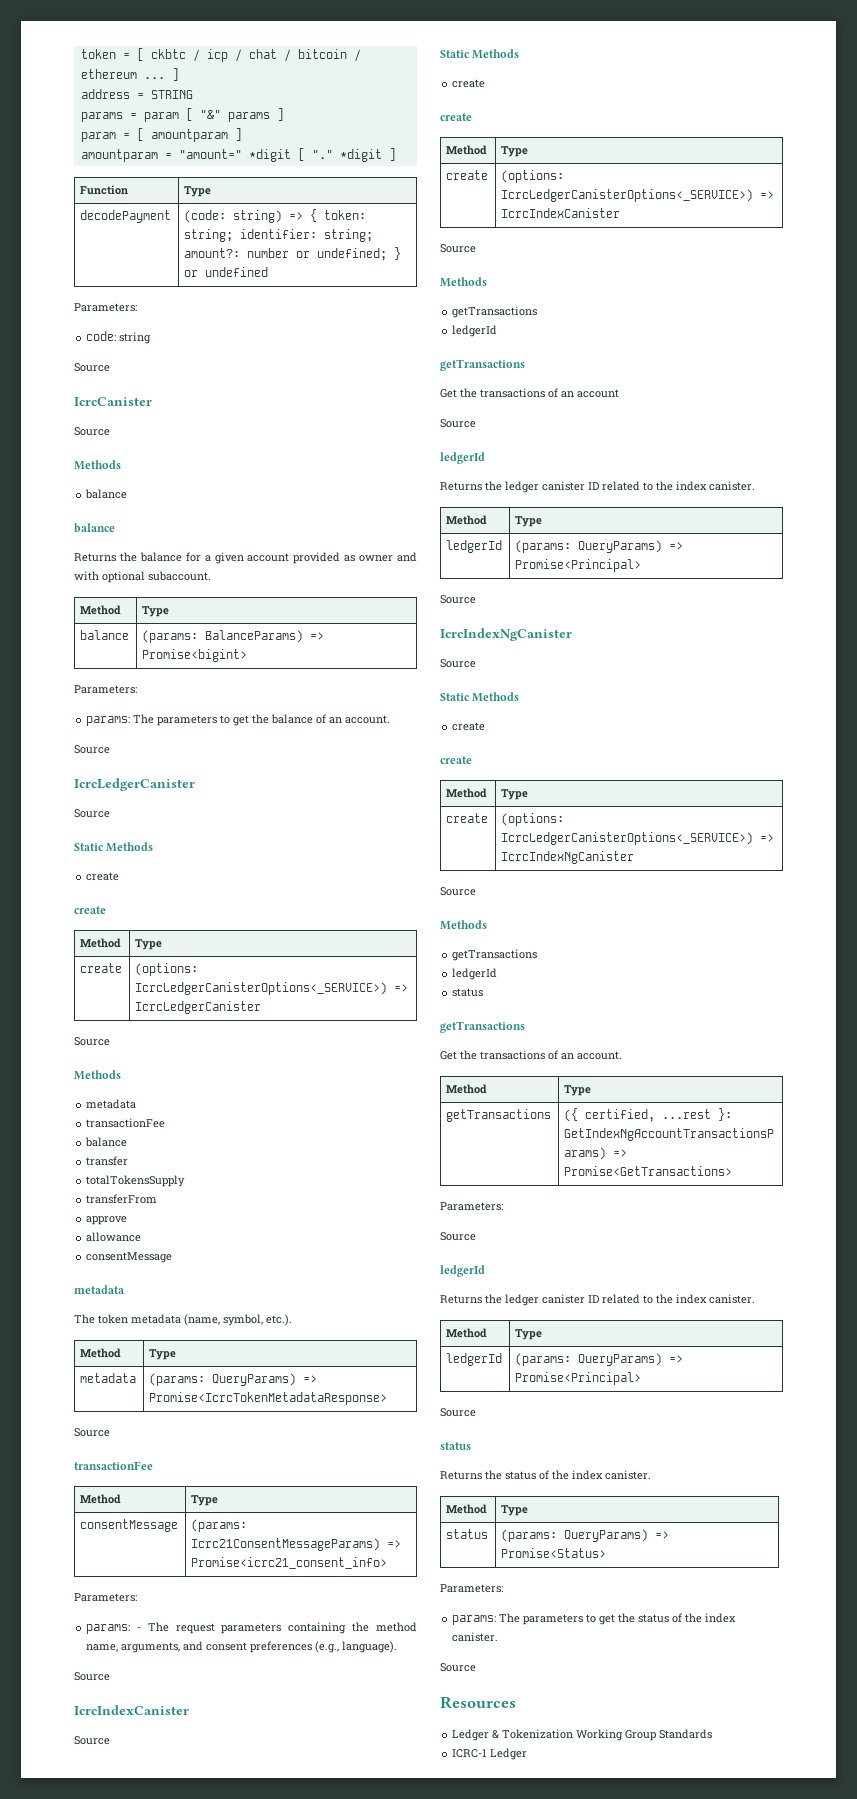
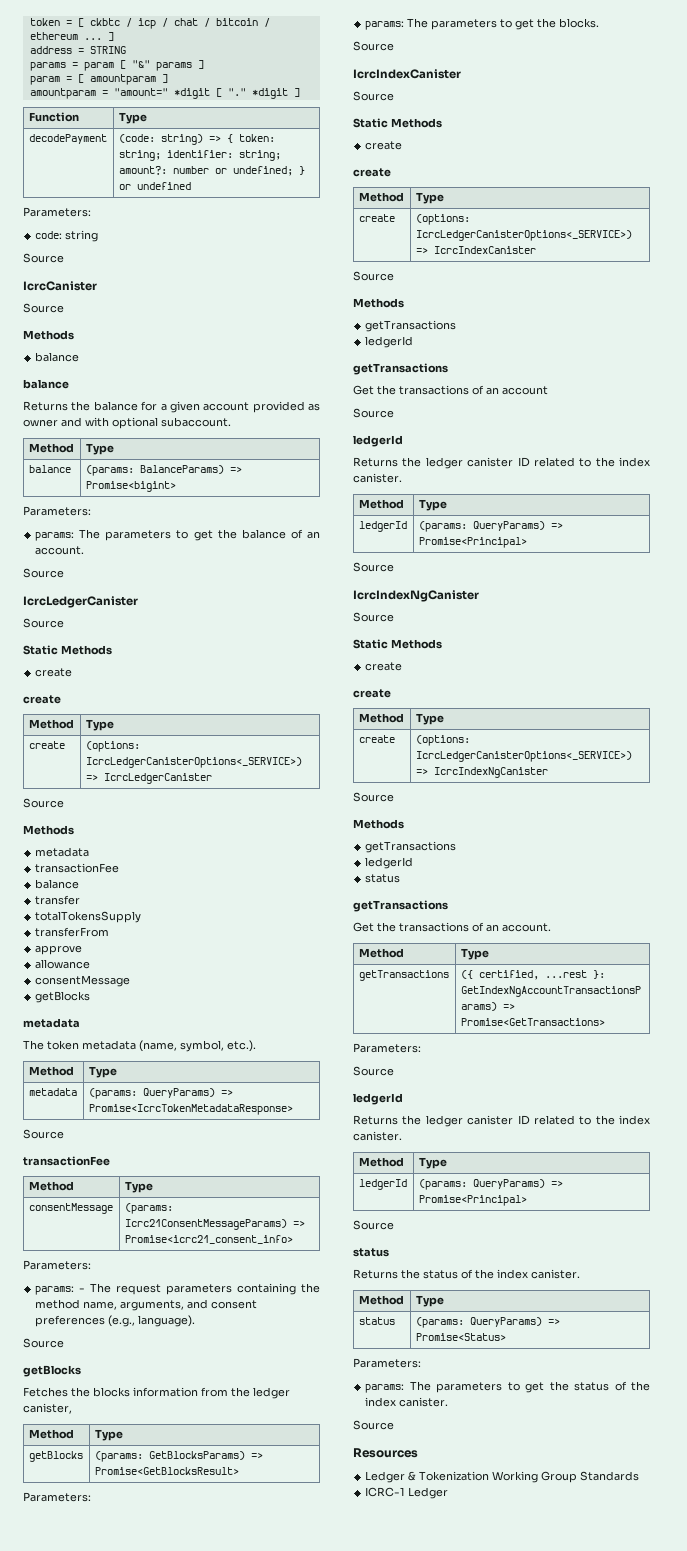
(173, 1257) none -> [35,991,91,1003] // getBlocks
(110, 1676) none -> [23,1365,81,1377] [23,1387,290,1399] [23,1403,72,1414] [28,1429,74,1439] [94,1429,123,1441] [28,1451,83,1462] [94,1451,263,1462] [94,1467,239,1475] [23,1492,91,1502] [365,18,600,30] [353,41,394,51] // getBlocks // Fetches the blocks information from the ledger canister, // Method | Type // getBlocks | (params: GetBlocksParams) => Promise<GetBlocksResult> // Parameters: // params: The parameters to get the blocks. // Source

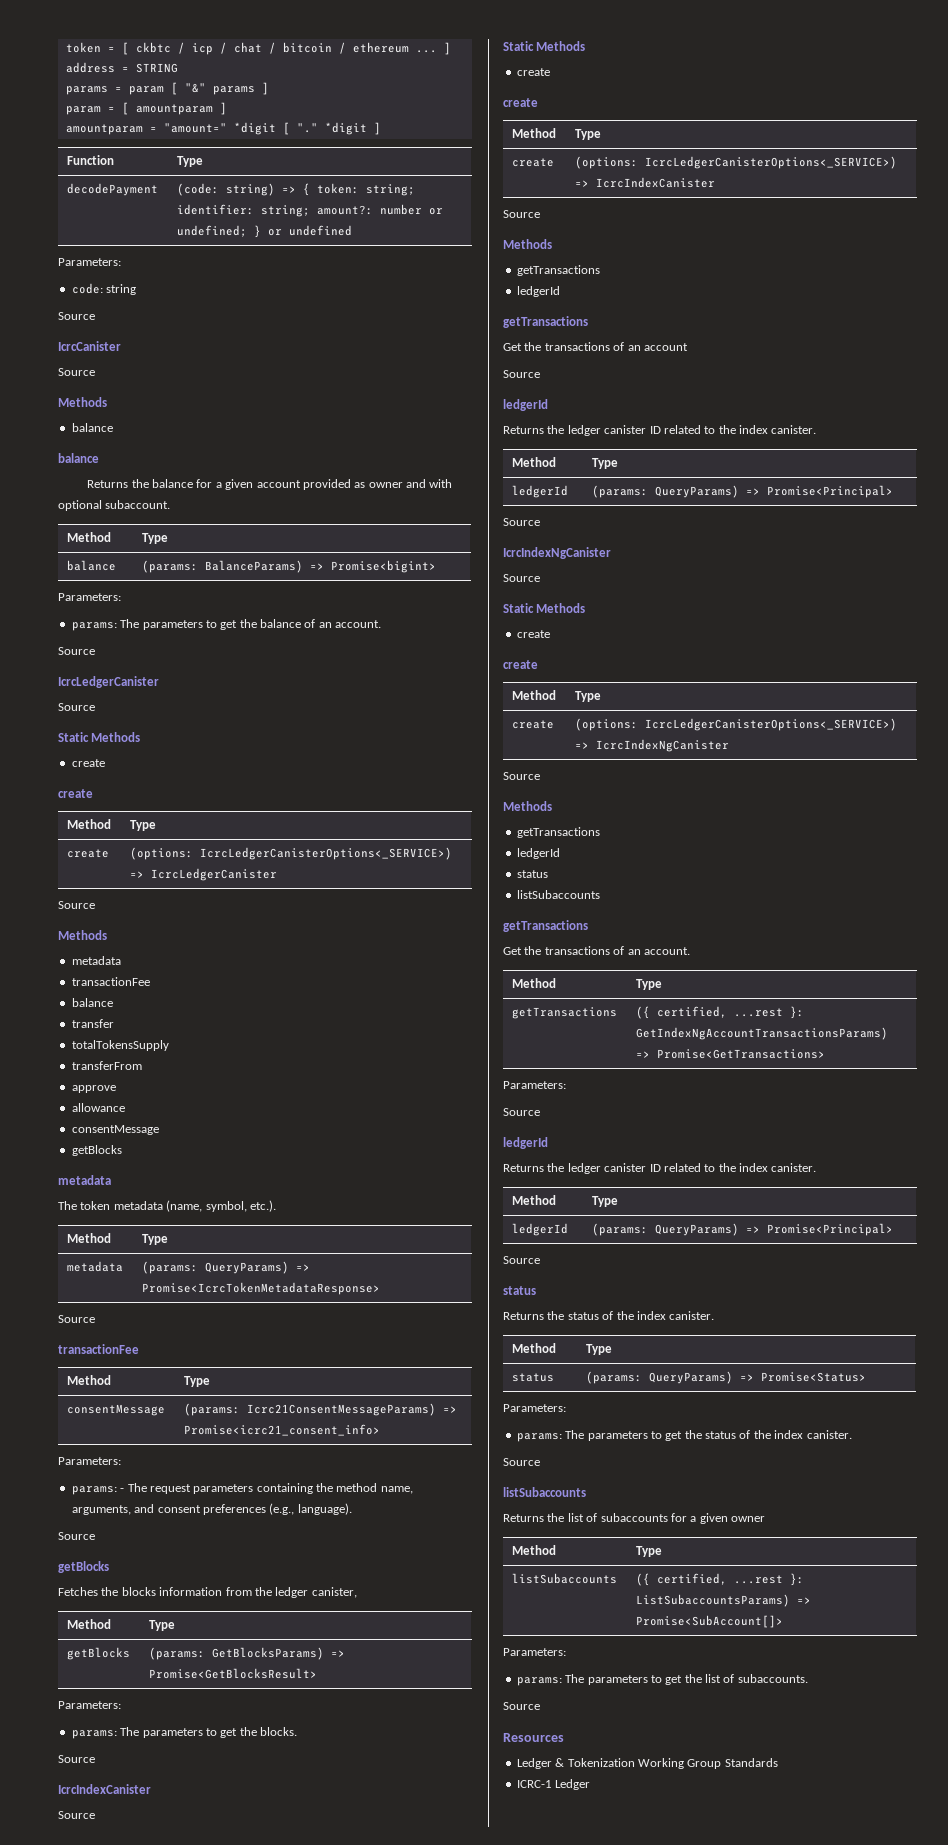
(401, 878) none -> [516,890,600,899] // listSubaccounts
(394, 1425) none -> [503,1487,586,1497] [503,1513,765,1524] [512,1545,557,1555] [636,1546,663,1557] [512,1573,618,1584] [636,1573,805,1586] [636,1594,812,1607] [636,1615,784,1628] [503,1648,566,1656] [516,1674,808,1686] [503,1702,540,1710] // listSubaccounts // Returns the list of subaccounts for a given owner // Method | Type // listSubaccounts | ({ certified, ...rest }: ListSubaccountsParams) => Promise<SubAccount[]> // Parameters: // params: The parameters to get the list of subaccounts. // Source

